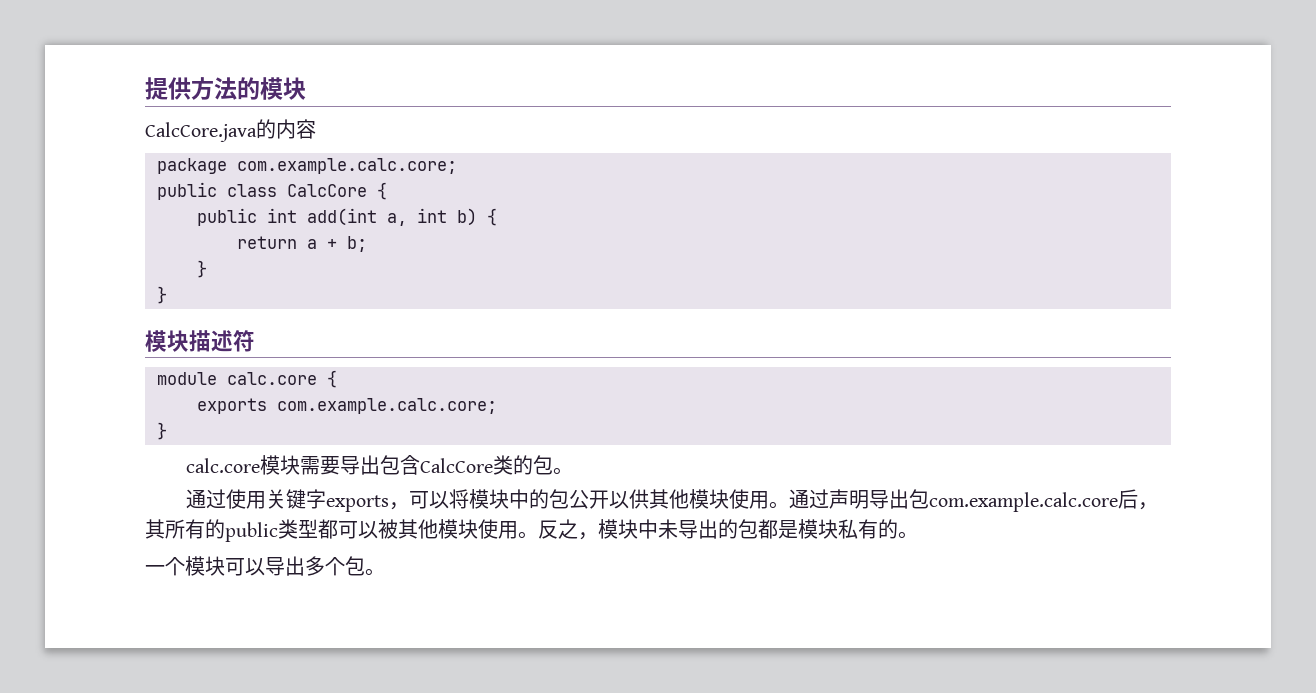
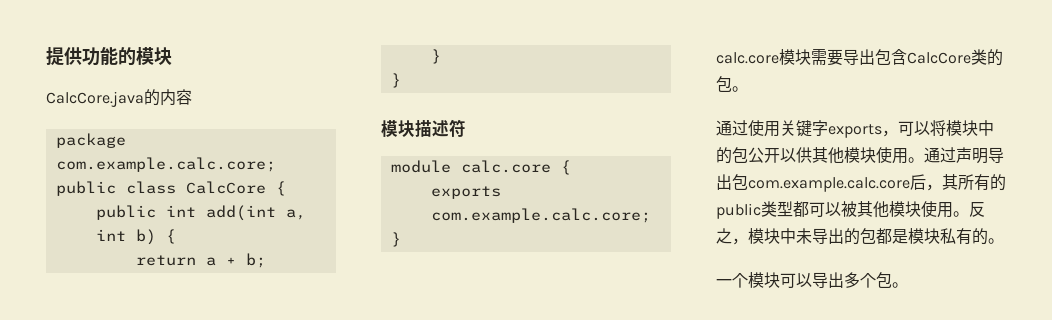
[191,77,237,100] 方法 -> [82,47,118,66] 功能

